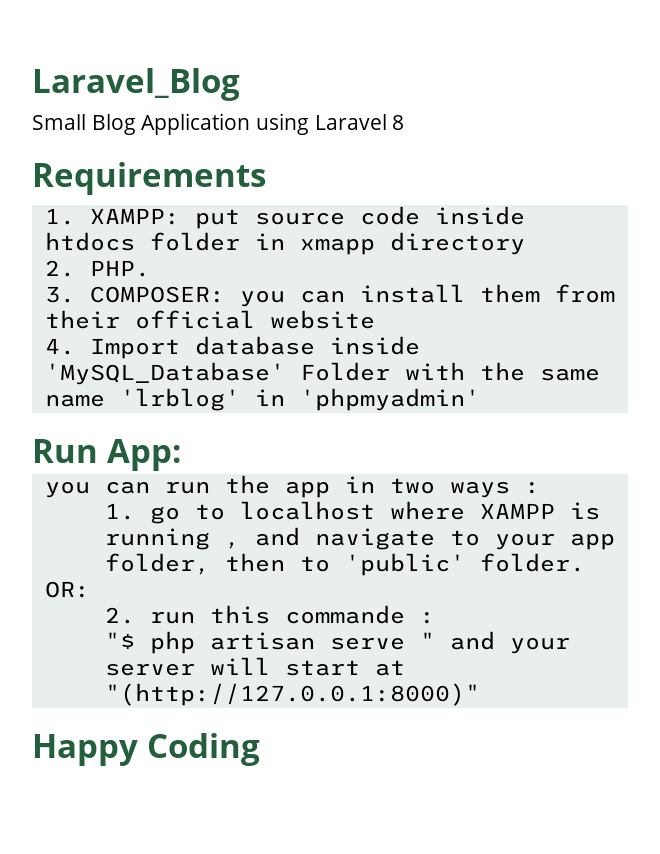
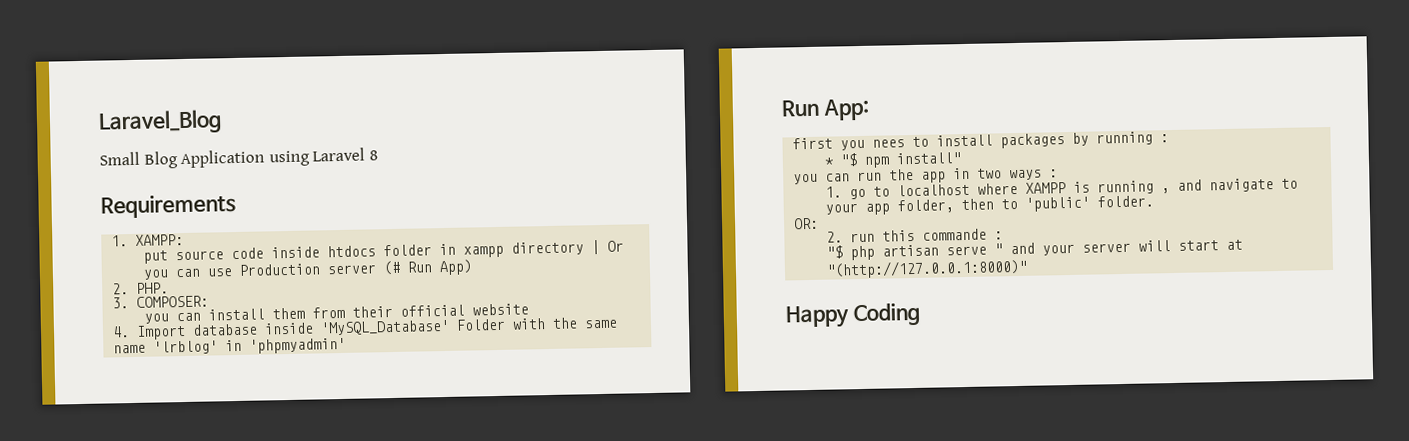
(180, 216) none -> (185, 239) //
[299,238,375,255] xmapp -> [463,245,505,258] xampp
(525, 243) none -> [591,240,625,255] [143,259,473,280] | Or you can use Production server (# Run App)
(225, 294) none -> (210, 301) //
(181, 455) none -> [792,131,1170,151] [824,152,962,168] // first you nees to install packages by running : // * "$ npm install"

